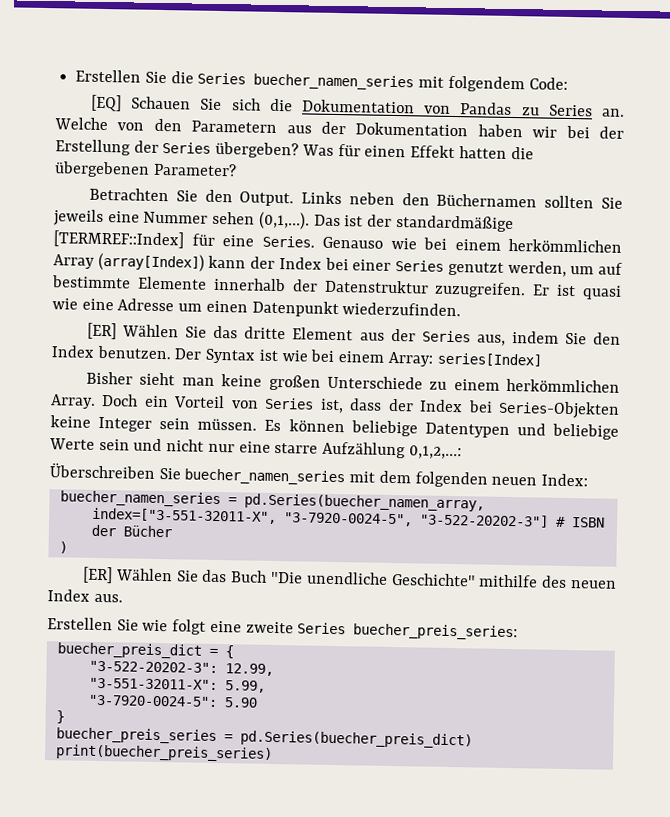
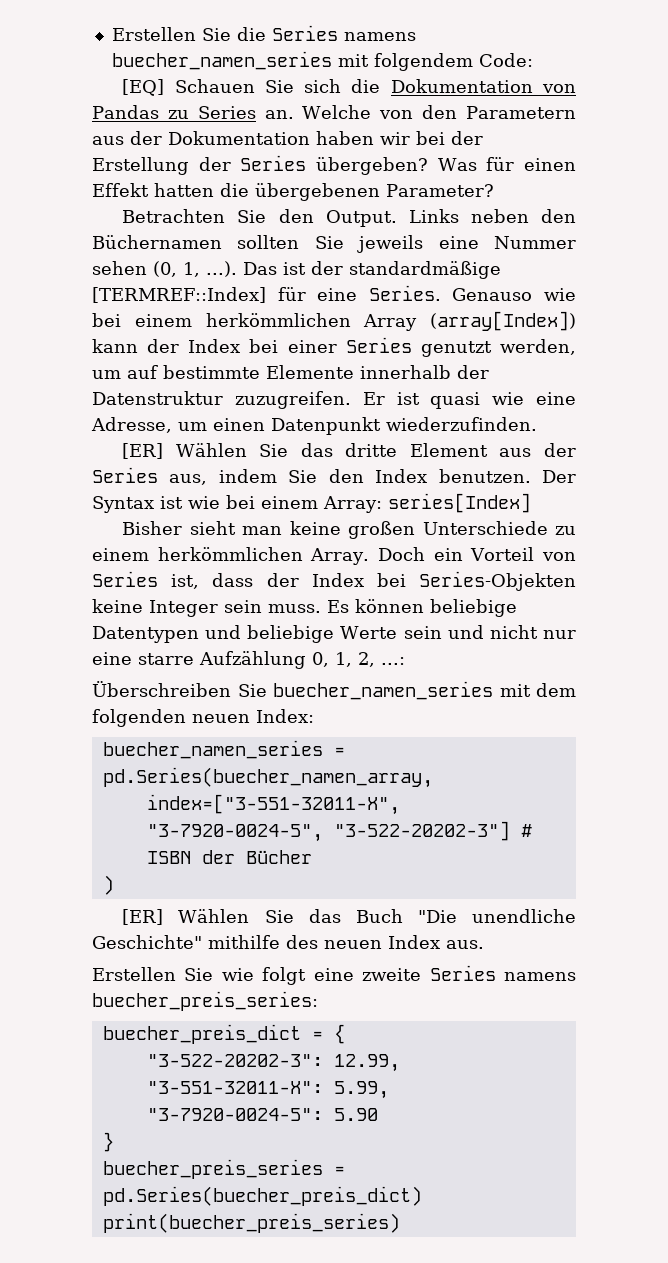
(247, 78) none -> [343,32,416,41] namens
[258,211,310,230] (0,1,...). -> [153,261,237,277] (0, 1, ...).
[117,298,175,312] Adresse -> [91,417,172,433] Adresse,
[197,418,258,431] müssen. -> [268,604,321,613] muss.
[408,445,462,460] 0,1,2,...: -> [312,652,405,667] 0, 1, 2, ...:
(347, 628) none -> [504,972,576,981] namens

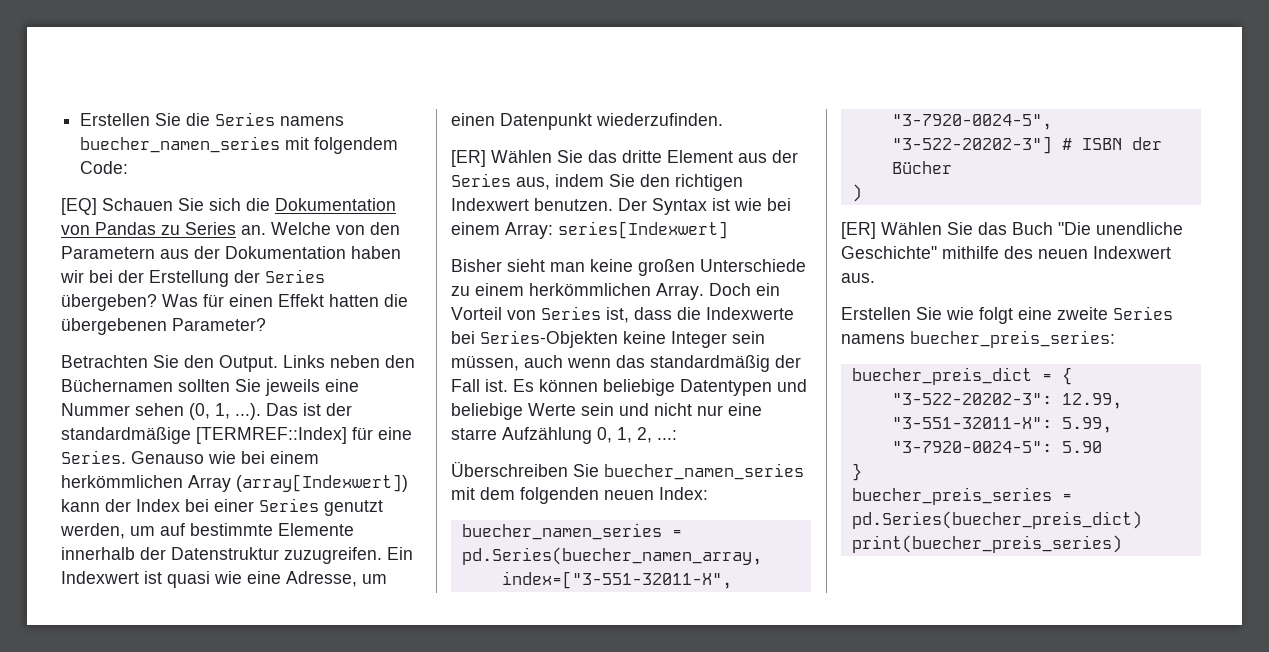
[430,311,576,331] (array[Index]) -> [236,474,408,492] (array[Indexwert])
[362,392,385,405] Er -> [387,547,413,560] [61,571,139,584] Ein Indexwert
[375,469,428,483] Index -> [675,174,743,191] [451,198,529,211] richtigen Indexwert
[388,493,531,513] series[Index] -> [558,221,728,239] series[Indexwert]
[266,573,364,587] der Index -> [677,307,794,320] die Indexwerte
[268,604,321,613] muss. -> [451,355,801,372] [451,379,508,392] müssen, auch wenn das standardmäßig der Fall ist.
[388,935,440,949] Index -> [1093,246,1171,259] Indexwert

